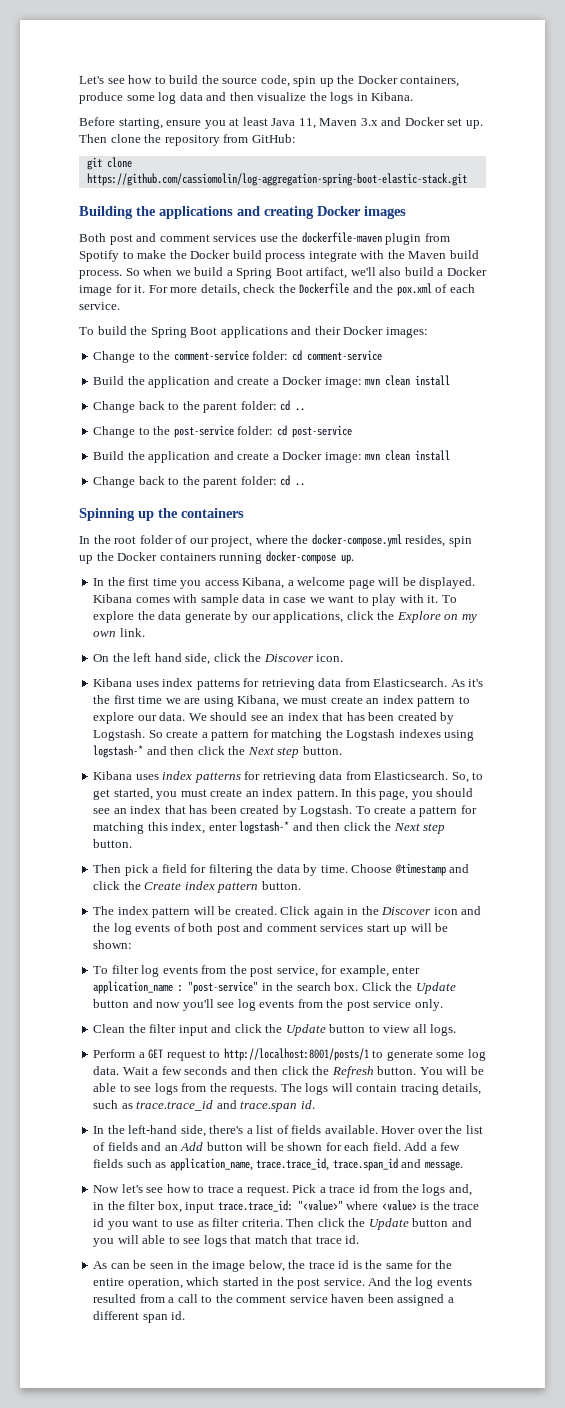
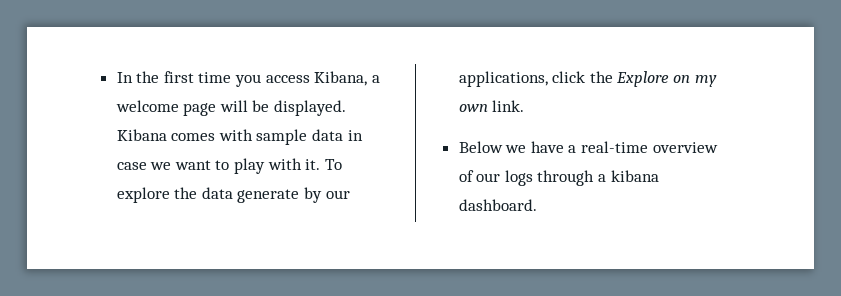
[79,75,460,87] [79,92,414,104] [79,117,483,129] [79,134,296,146] [86,157,132,170] [86,173,467,186] [79,206,406,219] [79,232,450,245] [79,250,479,262] [79,267,487,279] [79,283,475,296] [79,302,120,310] [79,326,428,338] [93,350,382,363] [93,375,451,388] [93,400,306,413] [93,425,352,438] [93,450,451,463] [93,475,306,488] [79,508,244,521] [79,534,472,547] [79,551,354,564] Let's see how to build the source code, spin up the Docker containers, produce some log data and then visualize the logs in Kibana. // Before starting, ensure you at least Java 11, Maven 3.x and Docker set up. Then clone the repository from GitHub: // git clone https://github.com/cassiomolin/log-aggregation-spring-boot-elastic-stack.git // Building the applications and creating Docker images // Both post and comment services use the dockerfile-maven plugin from Spotify to make the Docker build process integrate with the Maven build process. So when we build a Spring Boot artifact, we'll also build a Docker image for it. For more details, check the Dockerfile and the pox.xml of each service. // To build the Spring Boot applications and their Docker images: // Change to the comment-service folder: cd comment-service // Build the application and create a Docker image: mvn clean install // Change back to the parent folder: cd .. // Change to the post-service folder: cd post-service // Build the application and create a Docker image: mvn clean install // Change back to the parent folder: cd .. // Spinning up the containers // In the root folder of our project, where the docker-compose.yml resides, spin up the Docker containers running docker-compose up. // -> (116, 77) none
[93,653,344,665] [93,678,484,690] [93,695,470,707] [93,712,455,724] [93,729,475,741] [93,745,342,758] [93,771,484,783] [93,788,474,800] [93,805,477,817] [93,821,446,834] [93,839,133,848] [93,863,470,876] [93,881,301,893] [93,906,482,918] [93,923,449,935] [93,940,133,949] [93,965,421,977] [93,981,456,994] [93,999,443,1011] [93,1024,457,1036] [93,1048,486,1061] [93,1066,484,1078] [93,1083,482,1095] [93,1100,315,1112] [93,1125,483,1137] [93,1142,461,1151] [93,1158,463,1171] [93,1184,472,1196] [93,1200,480,1213] [93,1218,472,1230] [93,1235,360,1247] [93,1260,452,1272] [93,1277,472,1289] [93,1294,454,1306] [93,1311,186,1323] On the left hand side, click the Discover icon. // Kibana uses index patterns for retrieving data from Elasticsearch. As it's the first time we are using Kibana, we must create an index pattern to explore our data. We should see an index that has been created by Logstash. So create a pattern for matching the Logstash indexes using logstash-* and then click the Next step button. // Kibana uses index patterns for retrieving data from Elasticsearch. So, to get started, you must create an index pattern. In this page, you should see an index that has been created by Logstash. To create a pattern for matching this index, enter logstash-* and then click the Next step button. // Then pick a field for filtering the data by time. Choose @timestamp and click the Create index pattern button. // The index pattern will be created. Click again in the Discover icon and the log events of both post and comment services start up will be shown: // To filter log events from the post service, for example, enter application_name : "post-service" in the search box. Click the Update button and now you'll see log events from the post service only. // Clean the filter input and click the Update button to view all logs. // Perform a GET request to http://localhost:8001/posts/1 to generate some log data. Wait a few seconds and then click the Refresh button. You will be able to see logs from the requests. The logs will contain tracing details, such as trace.trace_id and trace.span id. // In the left-hand side, there's a list of fields available. Hover over the list of fields and an Add button will be shown for each field. Add a few fields such as application_name, trace.trace_id, trace.span_id and message. // Now let's see how to trace a request. Pick a trace id from the logs and, in the filter box, input trace.trace_id: "<value>" where <value> is the trace id you want to use as filter criteria. Then click the Update button and you will able to see logs that match that trace id. // As can be seen in the image below, the trace id is the same for the entire operation, which started in the post service. And the log events resulted from a call to the comment service haven been assigned a different span id. -> [458,141,718,153] [458,170,659,186] [458,199,537,211] Below we have a real-time overview of our logs through a kibana dashboard.

